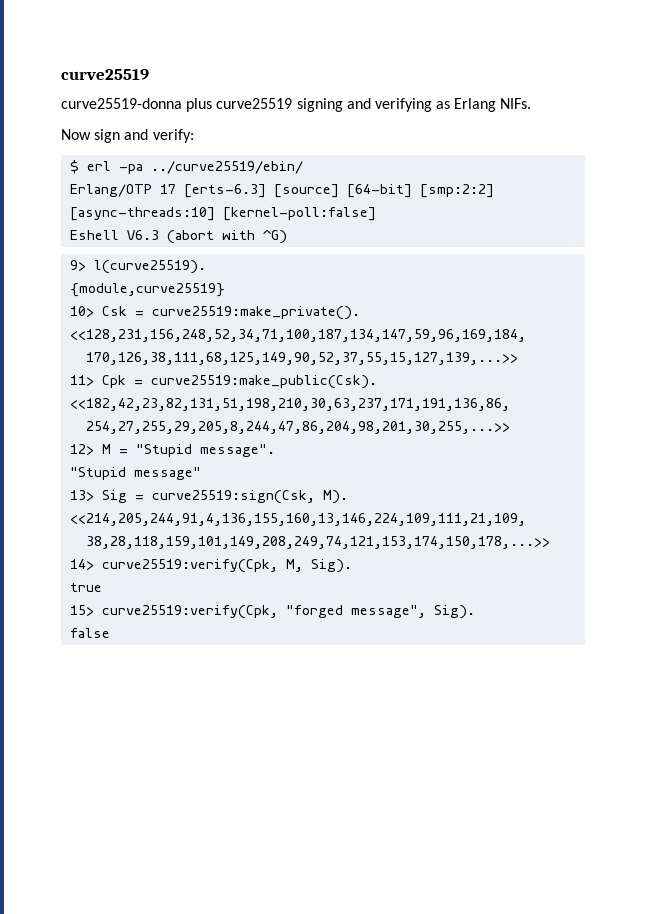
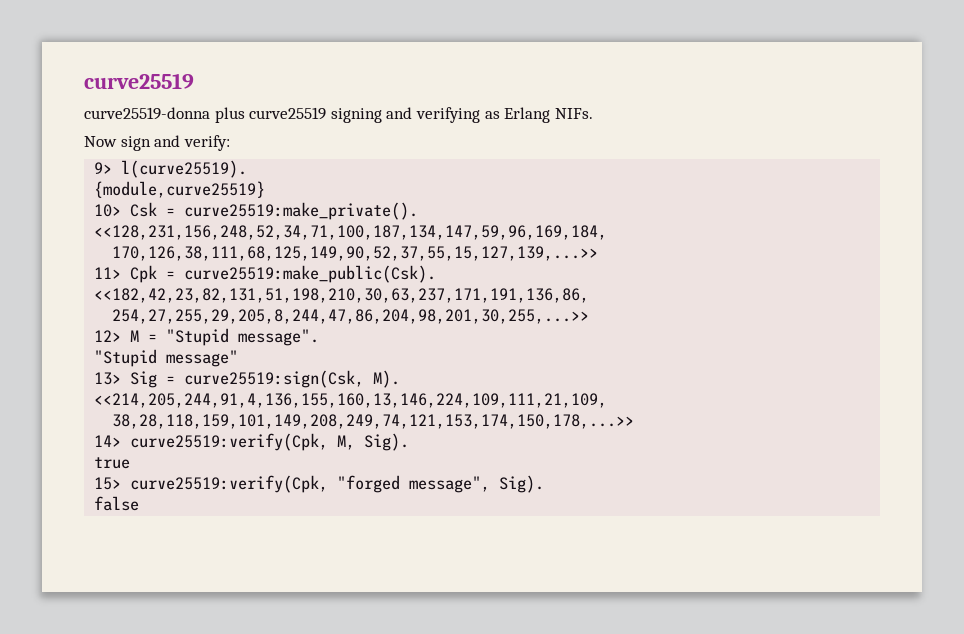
[70,160,304,174] [70,184,495,198] [70,207,377,221] [70,230,288,244] // $ erl -pa ../curve25519/ebin/ // Erlang/OTP 17 [erts-6.3] [source] [64-bit] [smp:2:2] [async-threads:10] [kernel-poll:false] // Eshell V6.3 (abort with ^G) -> (230, 143) none

